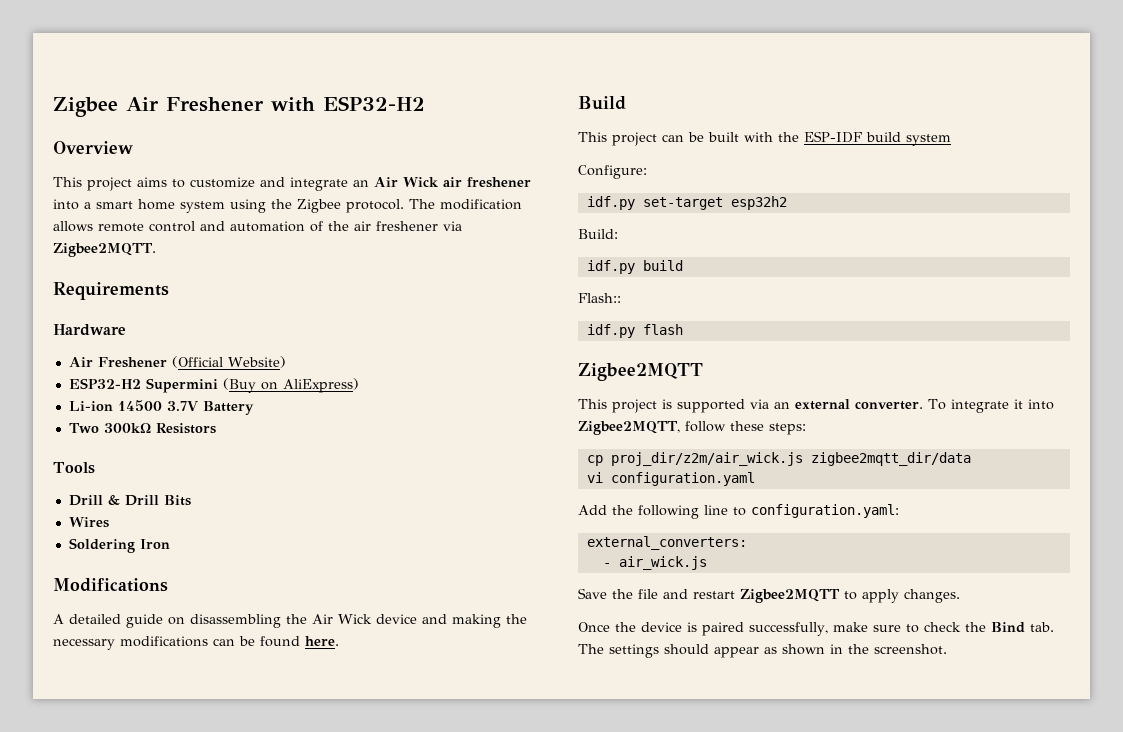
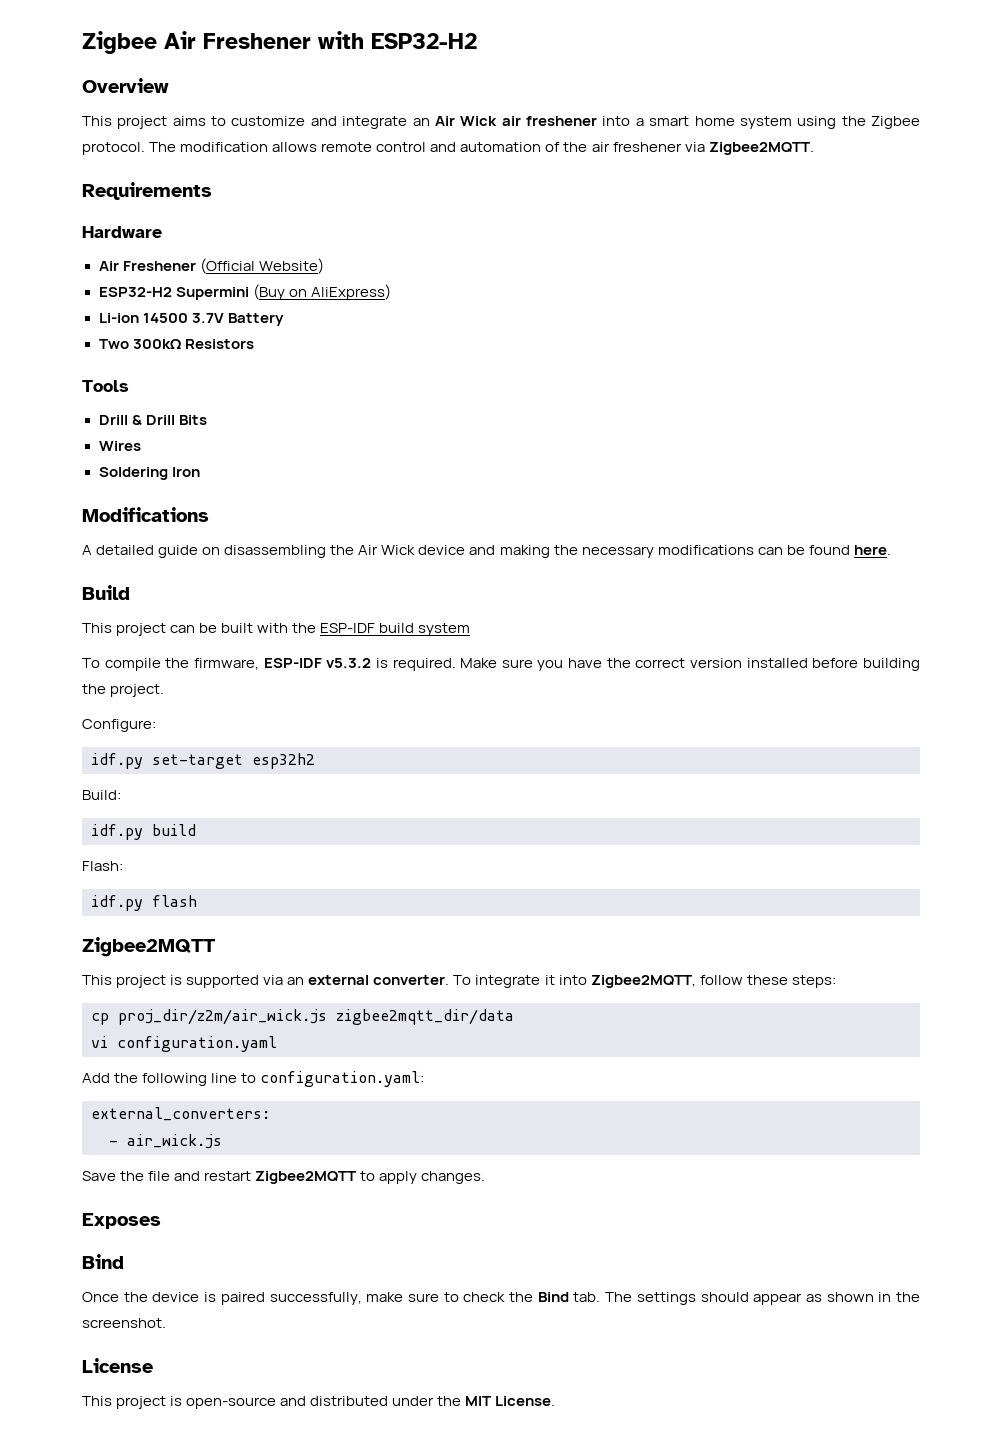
(951, 140) none -> [82,658,920,671] [82,684,165,697] // To compile the firmware, ESP-IDF v5.3.2 is required. Make sure you have the correct version installed before building the project.
[578,293,621,303] Flash:: -> [82,861,123,871] Flash:
(960, 596) none -> [82,1213,161,1229] [82,1254,124,1269] // Exposes // Bind
(947, 649) none -> [82,1358,153,1373] [82,1396,556,1409] // License // This project is open-source and distributed under the MIT License.

